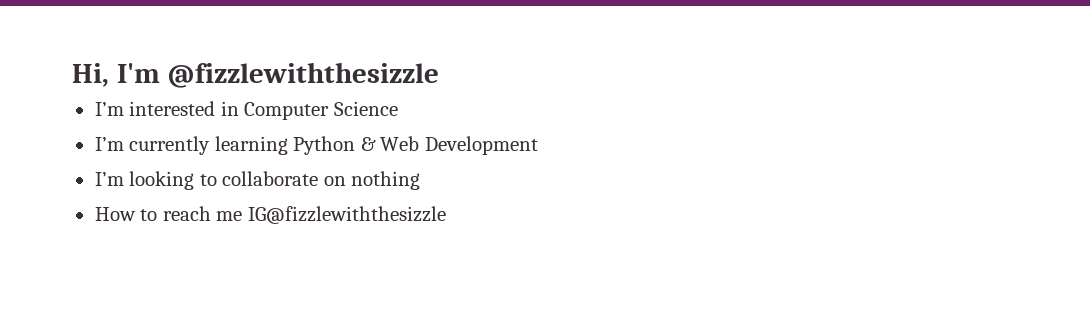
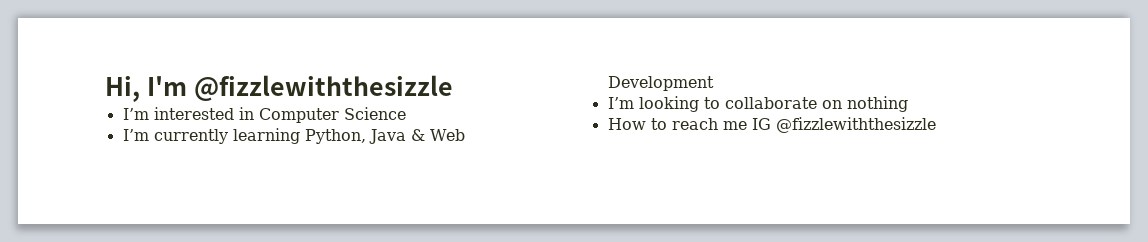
[293,136,356,155] Python -> [304,129,406,144] Python, Java
[247,206,446,224] IG@fizzlewiththesizzle -> [751,117,936,133] IG @fizzlewiththesizzle

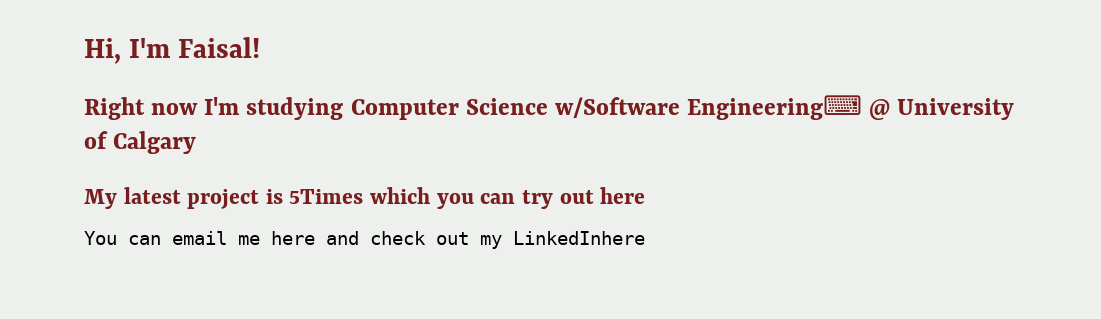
[193,75,453,101] [122,107,406,123] [122,128,465,144] [607,76,714,91] [607,96,908,112] [607,117,936,133] @fizzlewiththesizzle // I’m interested in Computer Science // I’m currently learning Python, Java & Web Development // I’m looking to collaborate on nothing // How to reach me IG @fizzlewiththesizzle -> [178,37,261,58] [84,95,1015,120] [84,131,197,154] [84,187,646,209] [84,231,645,249] Faisal! // Right now I'm studying Computer Science w/Software Engineering⌨ @ University of Calgary // My latest project is 5Times which you can try out here // You can email me here and check out my LinkedInhere

